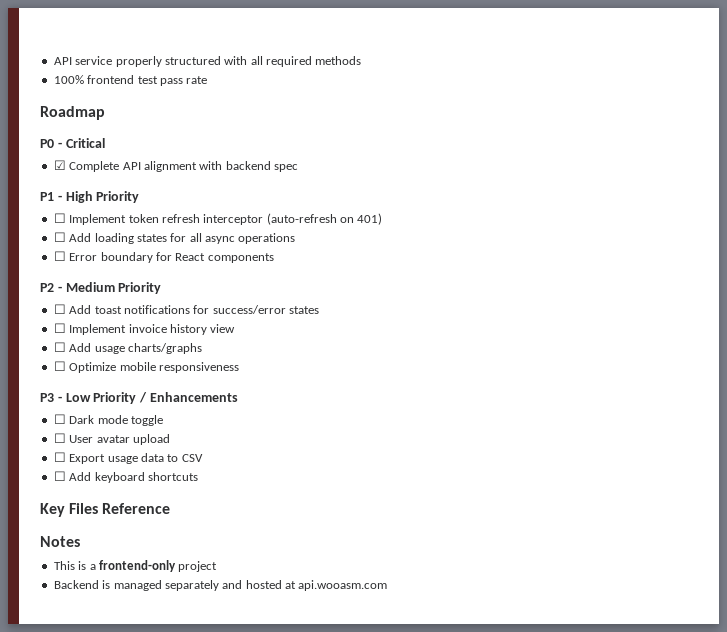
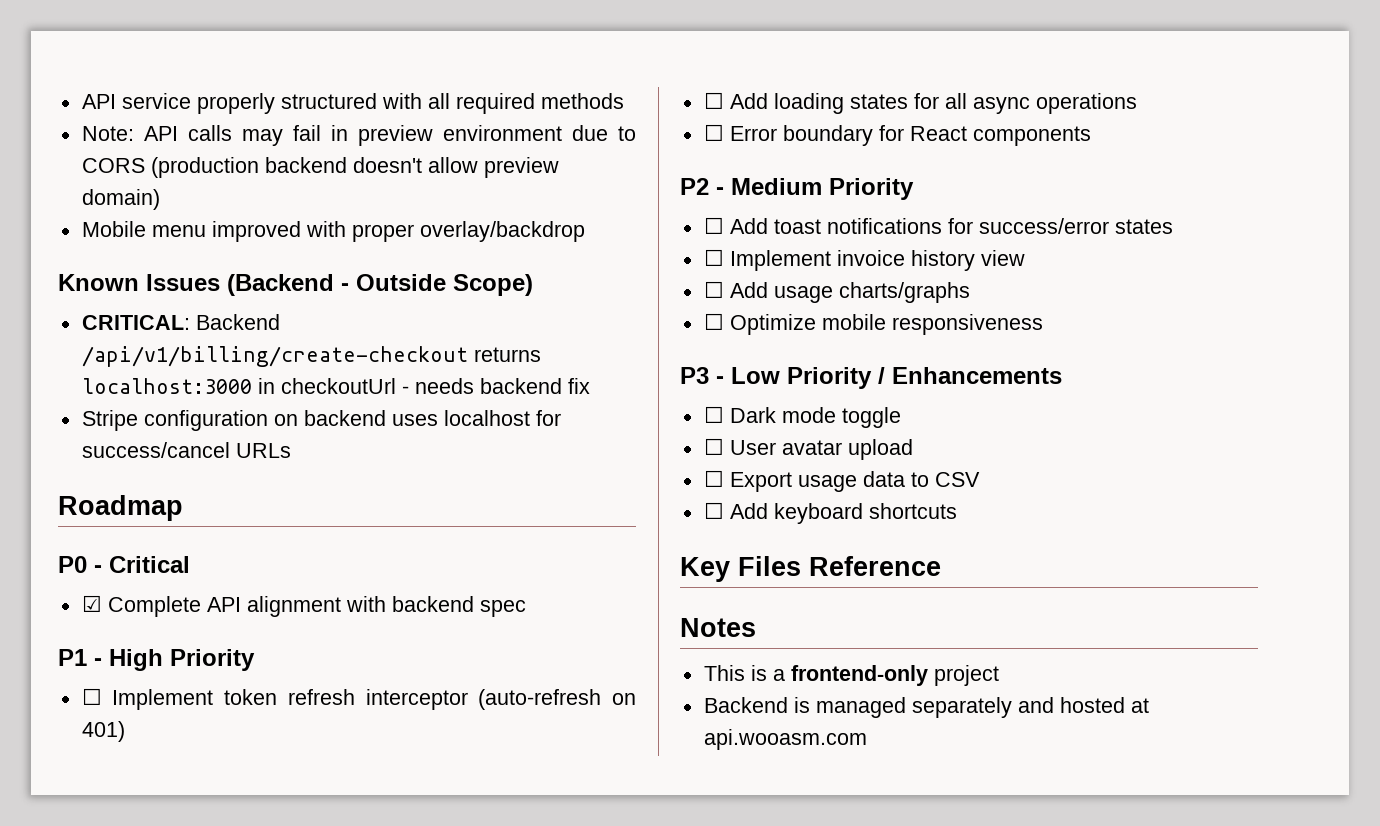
[53,75,208,86] 100% frontend test pass rate -> [81,125,636,146] [81,157,559,178] [81,189,160,210] [81,221,585,242] [58,274,533,296] [81,314,280,330] [81,346,541,367] [81,378,590,394] [81,410,561,431] [81,442,291,458] Note: API calls may fail in preview environment due to CORS (production backend doesn't allow preview domain) // Mobile menu improved with proper overlay/backdrop // Known Issues (Backend - Outside Scope) // CRITICAL: Backend /api/v1/billing/create-checkout returns localhost:3000 in checkoutUrl - needs backend fix // Stripe configuration on backend uses localhost for success/cancel URLs

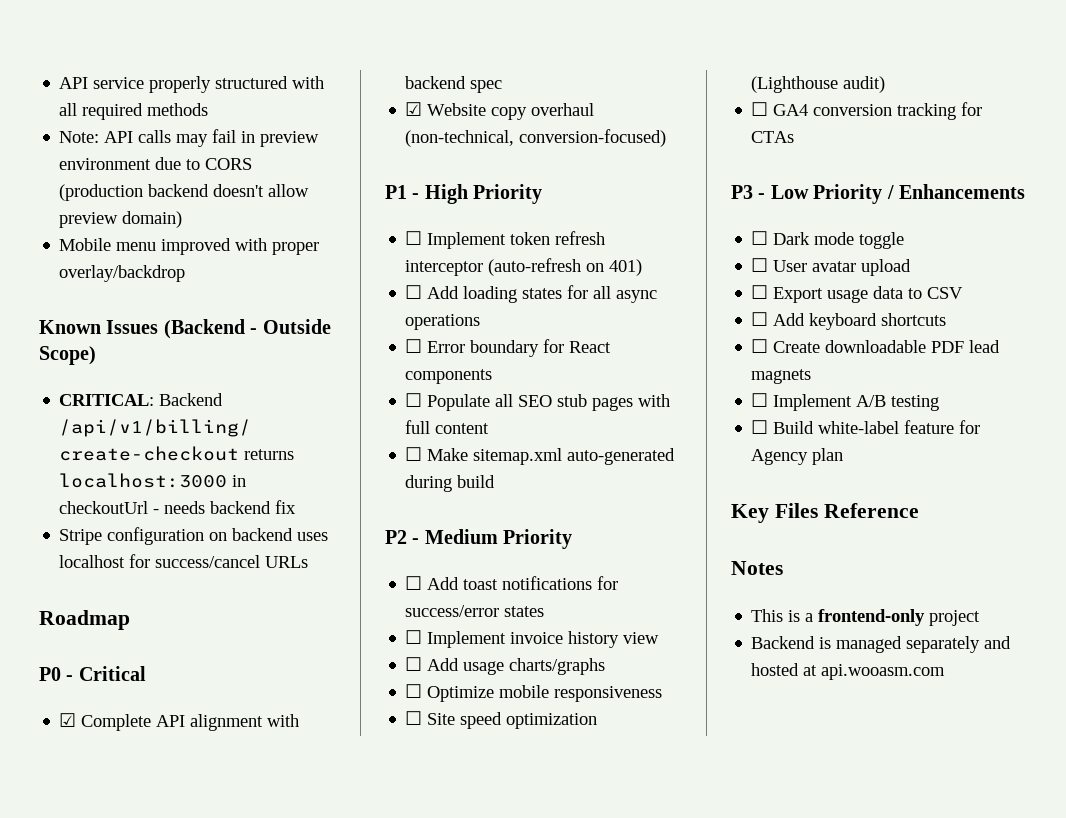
(526, 608) none -> [405,102,595,120] [405,129,667,147] // ☑ Website copy overhaul (non-technical, conversion-focused)
(1091, 136) none -> [405,393,671,411] [405,420,490,434] [405,447,676,465] [405,475,496,492] // ☐ Populate all SEO stub pages with full content // ☐ Make sitemap.xml auto-generated during build
(1043, 324) none -> [405,711,598,729] [751,76,886,93] [751,102,983,120] [751,131,795,143] // ☐ Site speed optimization (Lighthouse audit) // ☐ GA4 conversion tracking for CTAs
(957, 511) none -> [751,339,1001,353] [751,369,812,384] [751,393,940,411] [751,420,981,434] [751,448,844,465] // ☐ Create downloadable PDF lead magnets // ☐ Implement A/B testing // ☐ Build white-label feature for Agency plan

